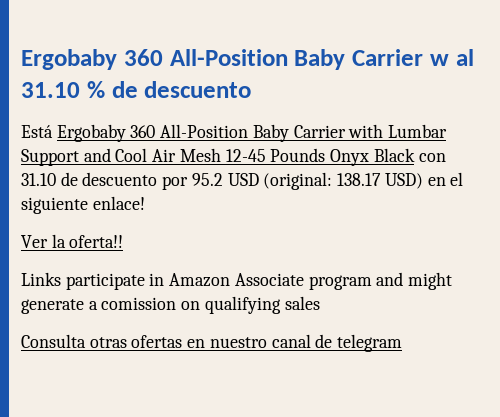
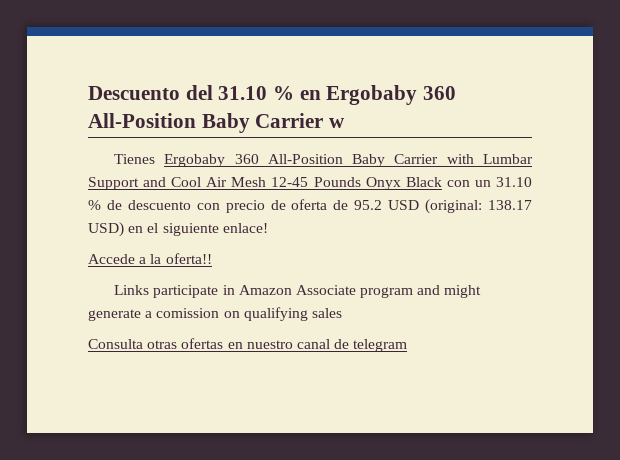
(21, 59) none -> [88,85,321,100] Descuento del 31.10 % en
[455,49,474,66] [21,81,252,98] [21,125,53,138] al 31.10 % de descuento // Está -> [114,154,156,164] // Tienes
[21,172,189,190] 31.10 de descuento por -> [474,177,532,187] [88,199,349,213] un 31.10 % de descuento con precio de oferta de
[21,235,48,248] Ver -> [88,254,147,264] Accede a

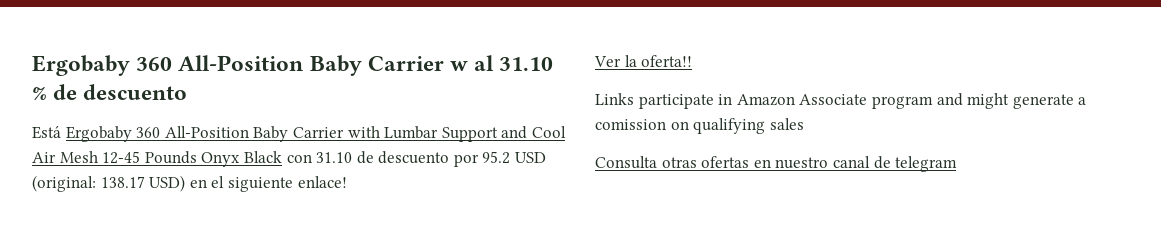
[88,85,321,100] Descuento del 31.10 % en -> (32, 65) none
[114,154,156,164] // Tienes -> [474,55,554,71] [32,84,188,100] [32,126,61,139] al 31.10 % de descuento // Está
[474,177,532,187] [88,199,349,213] un 31.10 % de descuento con precio de oferta de -> [316,151,479,167] 31.10 de descuento por
[88,254,147,264] Accede a -> [594,56,621,67] Ver

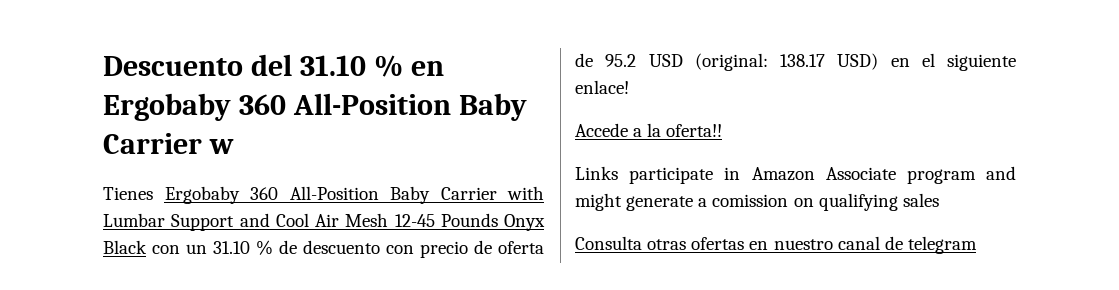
(32, 65) none -> [103,54,445,77] Descuento del 31.10 % en
[474,55,554,71] [32,84,188,100] [32,126,61,139] al 31.10 % de descuento // Está -> [103,187,153,200] // Tienes
[316,151,479,167] 31.10 de descuento por -> [186,240,544,258] [575,53,593,67] un 31.10 % de descuento con precio de oferta de
[594,56,621,67] Ver -> [575,123,643,137] Accede a

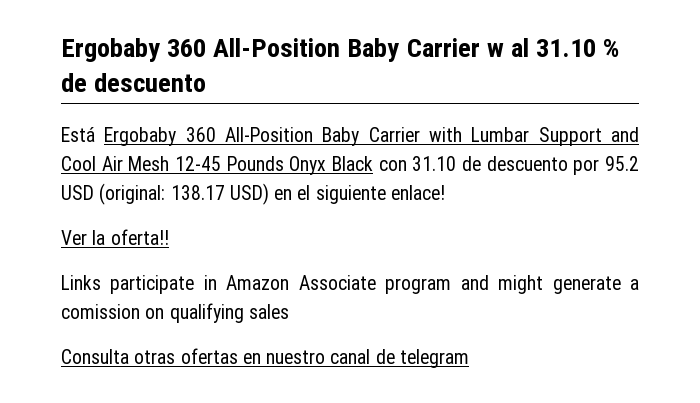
[103,54,445,77] Descuento del 31.10 % en -> (61, 50) none
[103,187,153,200] // Tienes -> [510,38,620,57] [61,73,207,92] [61,127,95,142] al 31.10 % de descuento // Está
[186,240,544,258] [575,53,593,67] un 31.10 % de descuento con precio de oferta de -> [412,156,600,175] 31.10 de descuento por
[575,123,643,137] Accede a -> [61,230,87,245] Ver

